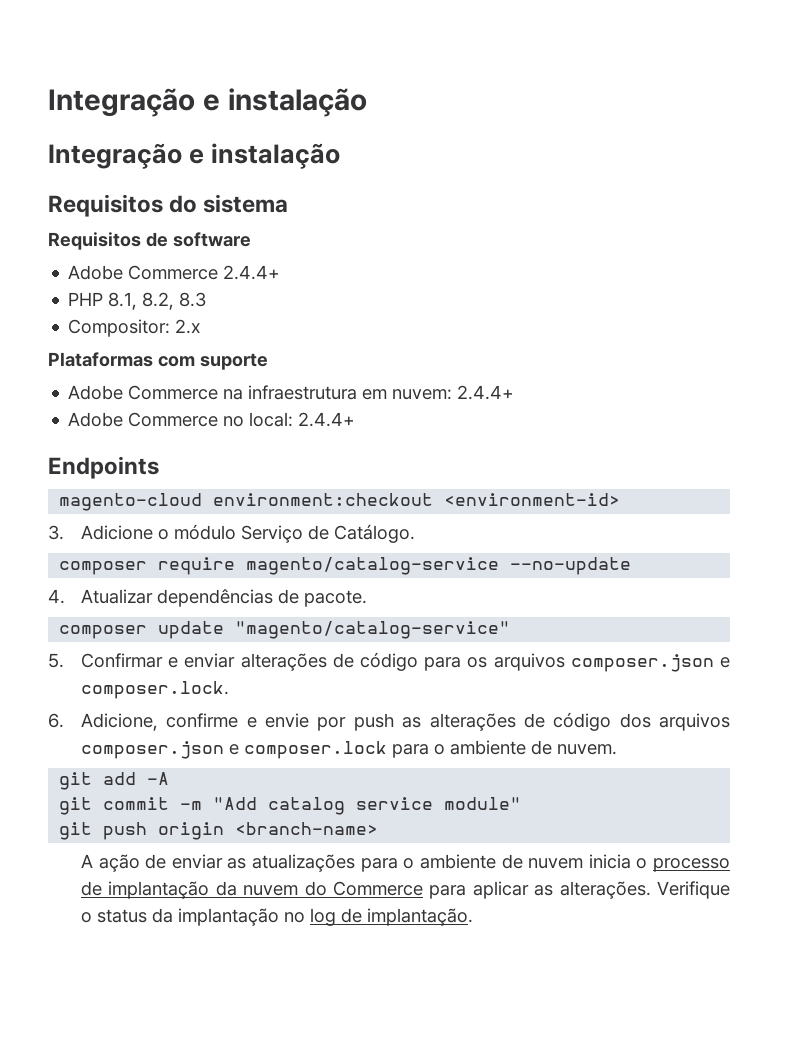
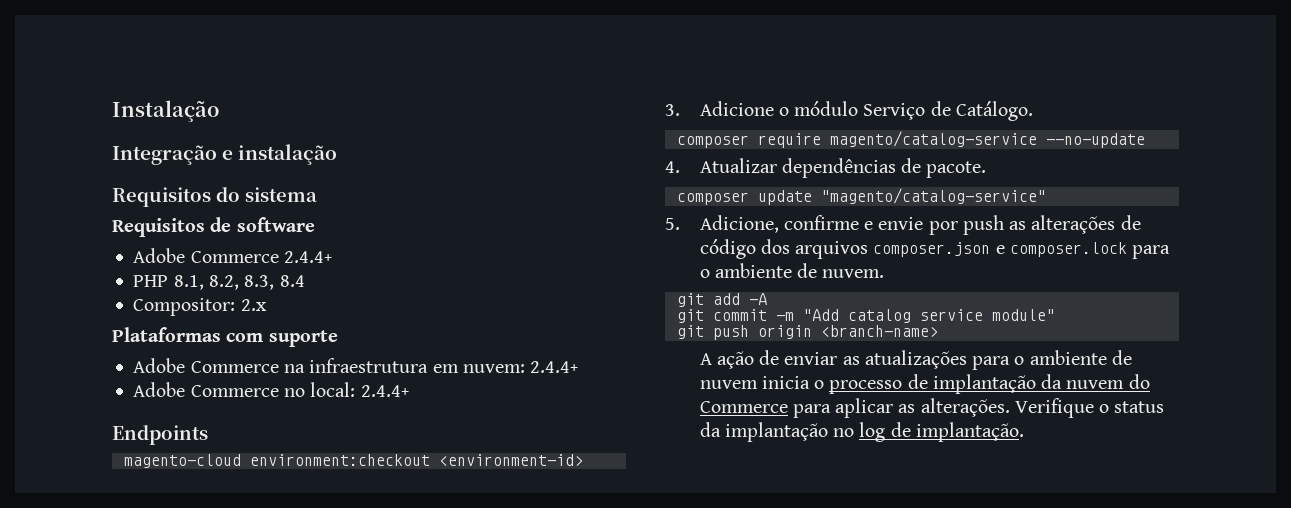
[48,88,367,117] Integração e instalação -> [112,100,219,122] Instalação
[179,292,207,307] 8.3 -> [244,275,305,290] 8.3, 8.4
[80,652,731,672] [80,681,229,699] [48,713,64,728] Confirmar e enviar alterações de código para os arquivos composer.json e composer.lock. // 6. -> (680, 224) none

